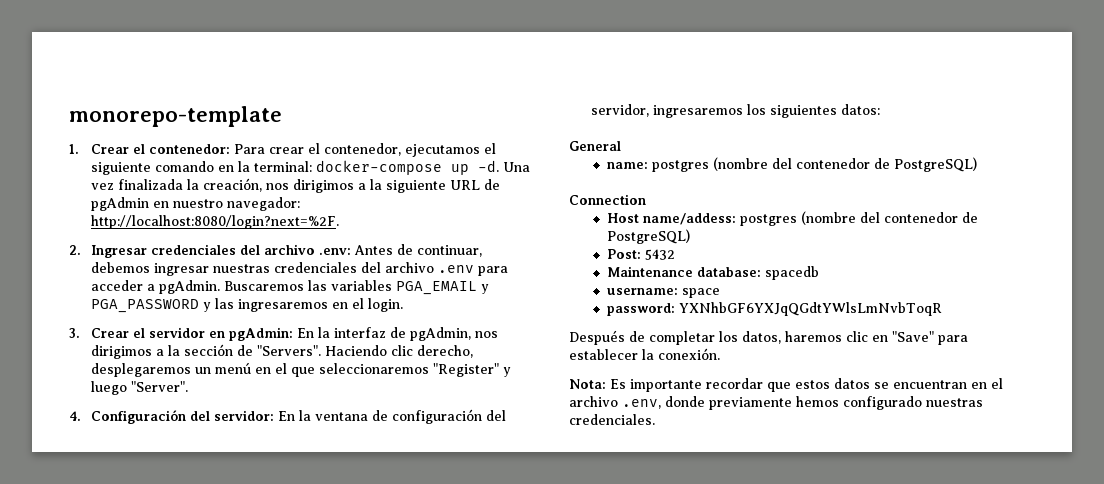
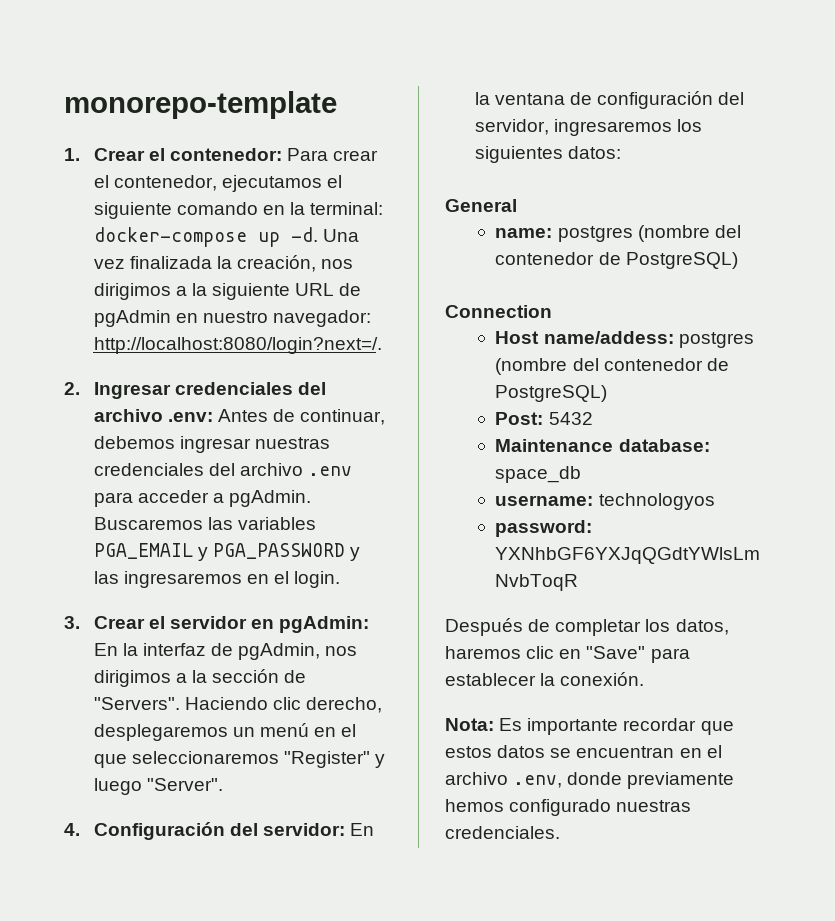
[91,215,340,229] http://localhost:8080/login?next=%2F. -> [93,337,382,354] http://localhost:8080/login?next=/.
[764,266,819,280] spacedb -> [495,466,582,483] space_db
[681,288,720,298] space -> [598,493,715,510] technologyos

